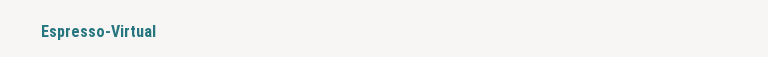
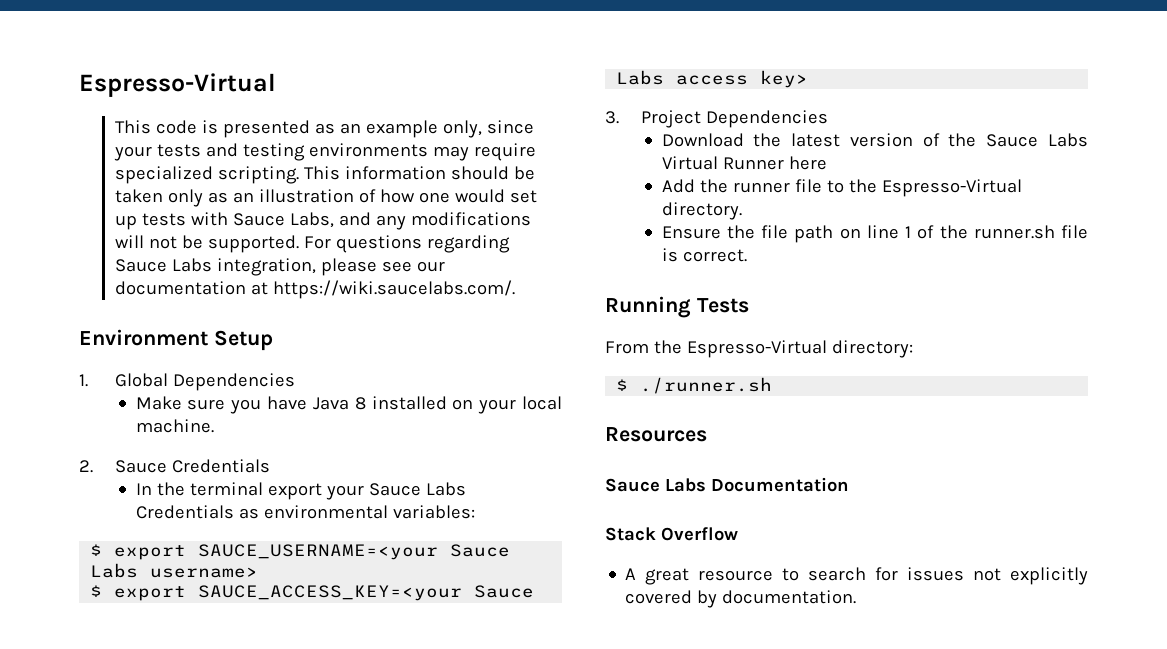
[41,25,156,40] Espresso-Virtual -> [79,73,276,97] [115,120,535,138] [114,143,537,161] [115,166,536,184] [115,189,538,207] [115,212,532,230] [115,235,511,253] [115,258,446,276] [115,280,516,299] [79,329,273,351] [79,373,296,391] [135,396,563,414] [135,419,214,433] [79,459,271,473] [135,482,466,500] [135,505,475,519] [90,544,511,560] [90,563,259,578] [90,585,535,601] [616,70,809,88] [605,110,829,128] [661,133,1088,147] [661,156,827,170] [661,179,1022,197] [661,202,742,220] [661,225,1088,243] [661,248,747,262] [605,296,749,318] [605,340,913,358] [616,377,773,394] [605,427,707,442] [605,477,849,492] [605,527,738,541] [625,567,1088,585] [625,590,857,608] Espresso-Virtual // This code is presented as an example only, since your tests and testing environments may require specialized scripting. This information should be taken only as an illustration of how one would set up tests with Sauce Labs, and any modifications will not be supported. For questions regarding Sauce Labs integration, please see our documentation at https://wiki.saucelabs.com/. // Environment Setup // 1. Global Dependencies // Make sure you have Java 8 installed on your local machine. // 2. Sauce Credentials // In the terminal export your Sauce Labs Credentials as environmental variables: // $ export SAUCE_USERNAME=<your Sauce Labs username> // $ export SAUCE_ACCESS_KEY=<your Sauce Labs access key> // 3. Project Dependencies // Download the latest version of the Sauce Labs Virtual Runner here // Add the runner file to the Espresso-Virtual directory. // Ensure the file path on line 1 of the runner.sh file is correct. // Running Tests // From the Espresso-Virtual directory: // $ ./runner.sh // Resources // Sauce Labs Documentation // Stack Overflow // A great resource to search for issues not explicitly covered by documentation.

